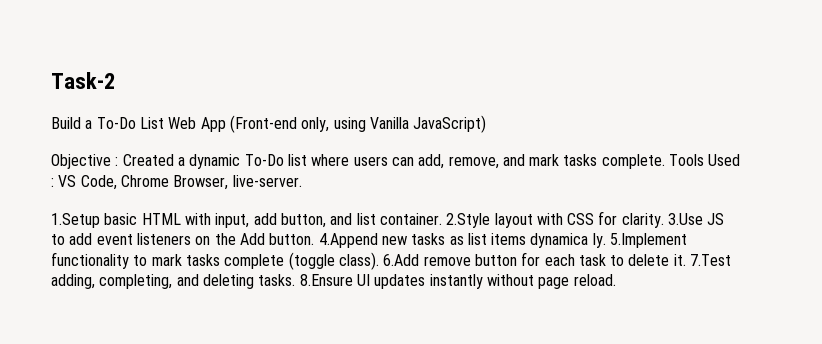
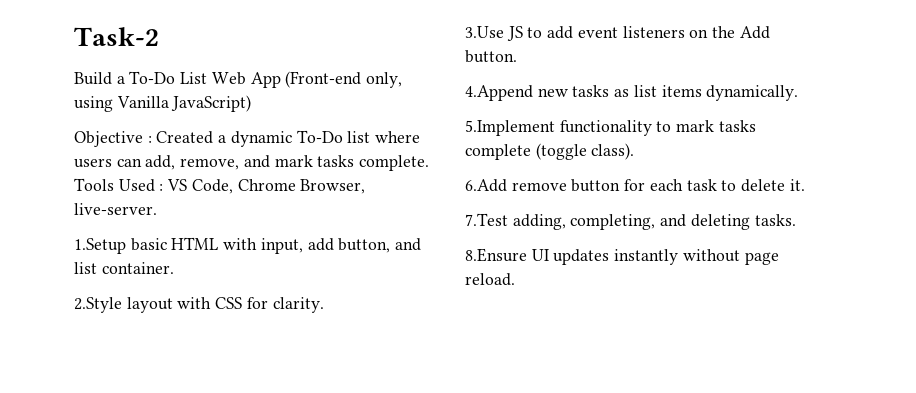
(442, 219) none -> (174, 268) //
(664, 220) none -> (324, 305) //
(315, 239) none -> (517, 56) //
[530,233,606,248] dynamica ly. -> [706,85,799,101] dynamically. //
(379, 261) none -> (635, 151) //
(686, 260) none -> (805, 185) //
(296, 280) none -> (796, 220) //

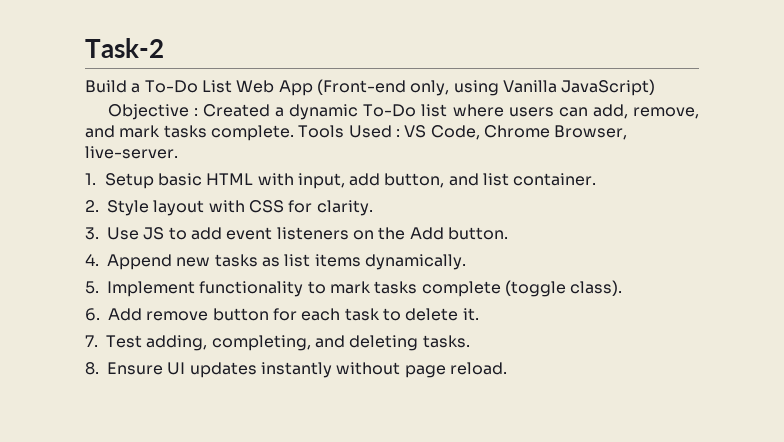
[74,238,126,254] 1.Setup -> [85,173,154,189] 1. Setup
[74,297,122,313] 2.Style -> [85,200,149,216] 2. Style
[465,26,504,38] 3.Use -> [85,227,139,240] 3. Use
[465,85,533,101] 4.Append -> [85,254,172,270] 4. Append
[465,120,555,136] 5.Implement -> [85,281,195,297] 5. Implement
[465,179,507,192] 6.Add -> [85,308,142,321] 6. Add
[465,213,508,226] 7.Test -> [85,335,142,348] 7. Test
[465,248,527,262] 8.Ensure -> [85,362,163,375] 8. Ensure

